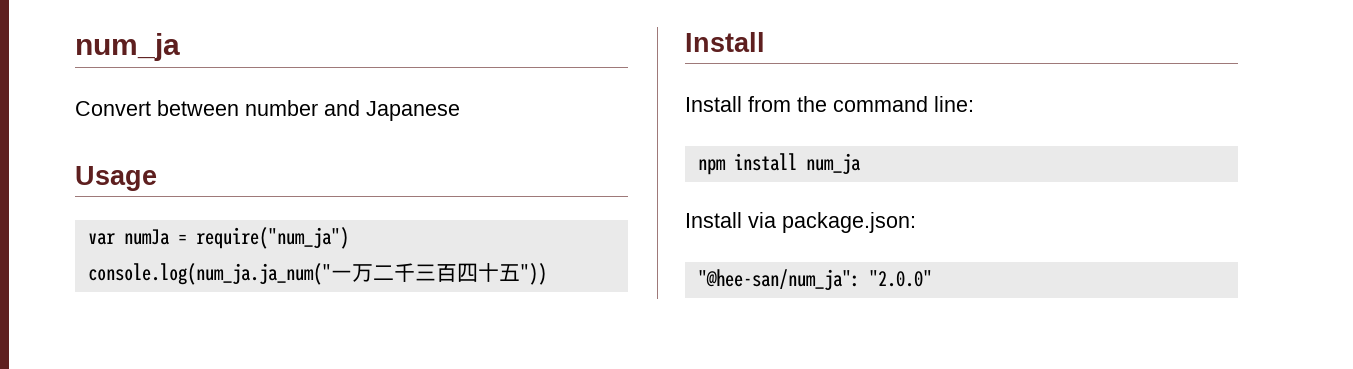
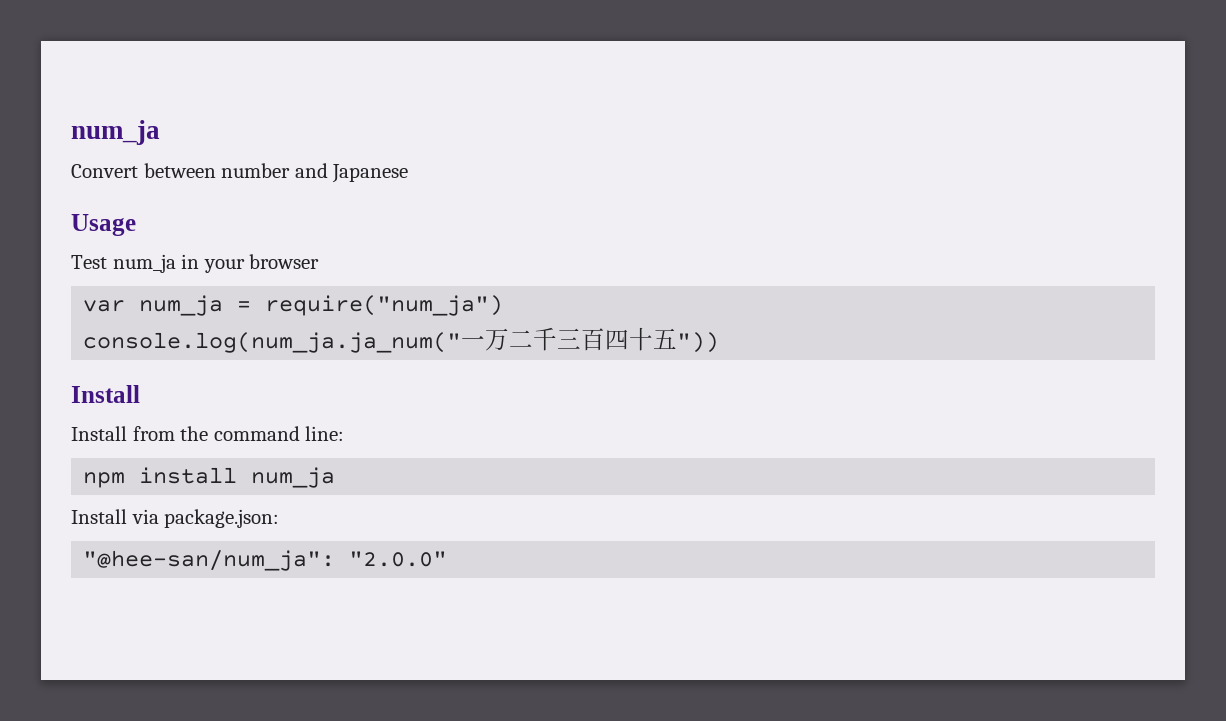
(157, 178) none -> [71,254,320,273] // Test num_ja in your browser
[123,229,170,245] numJa -> [139,295,224,316] num_ja

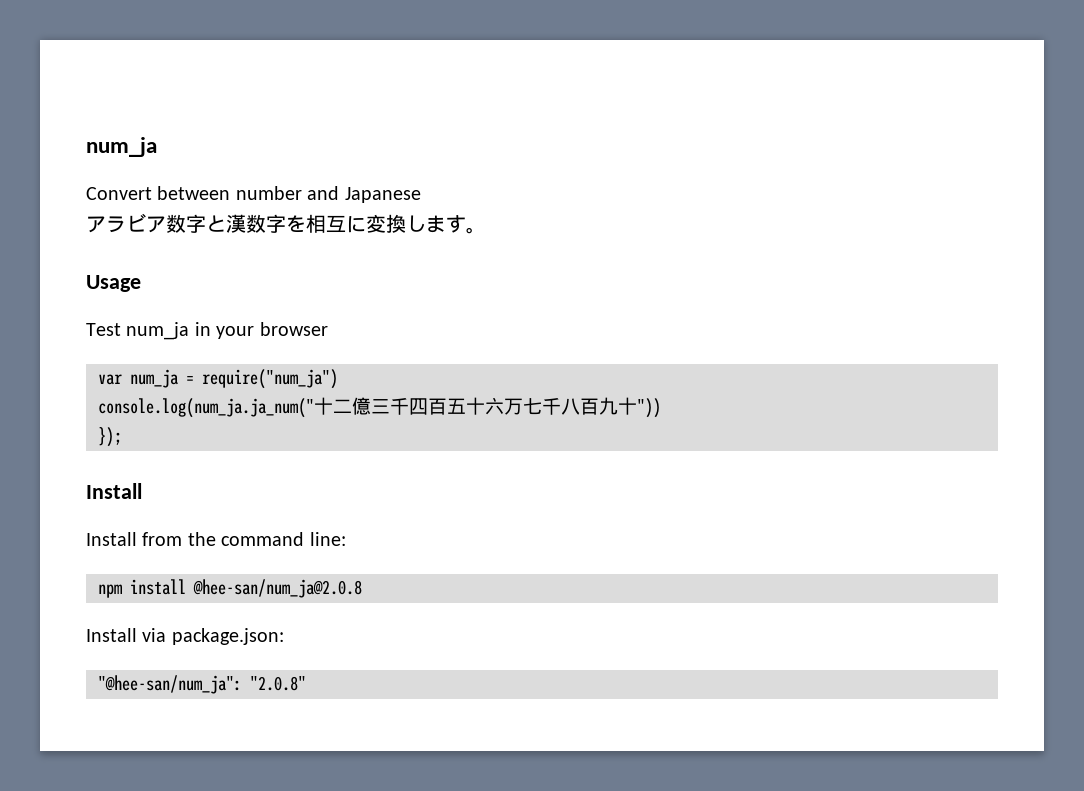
(409, 173) none -> [86,213,486,234] // アラビア数字と漢数字を相互に変換します。
[461,327,678,351] 一万二千三百四十五 -> [314,397,637,415] 十二億三千四百五十六万七千八百九十
(720, 342) none -> [98,427,122,447] // });
[251,467,336,488] num_ja -> [193,579,362,598] @hee-san/num_ja@2.0.8
[349,551,448,567] "2.0.0" -> [250,676,306,691] "2.0.8"

